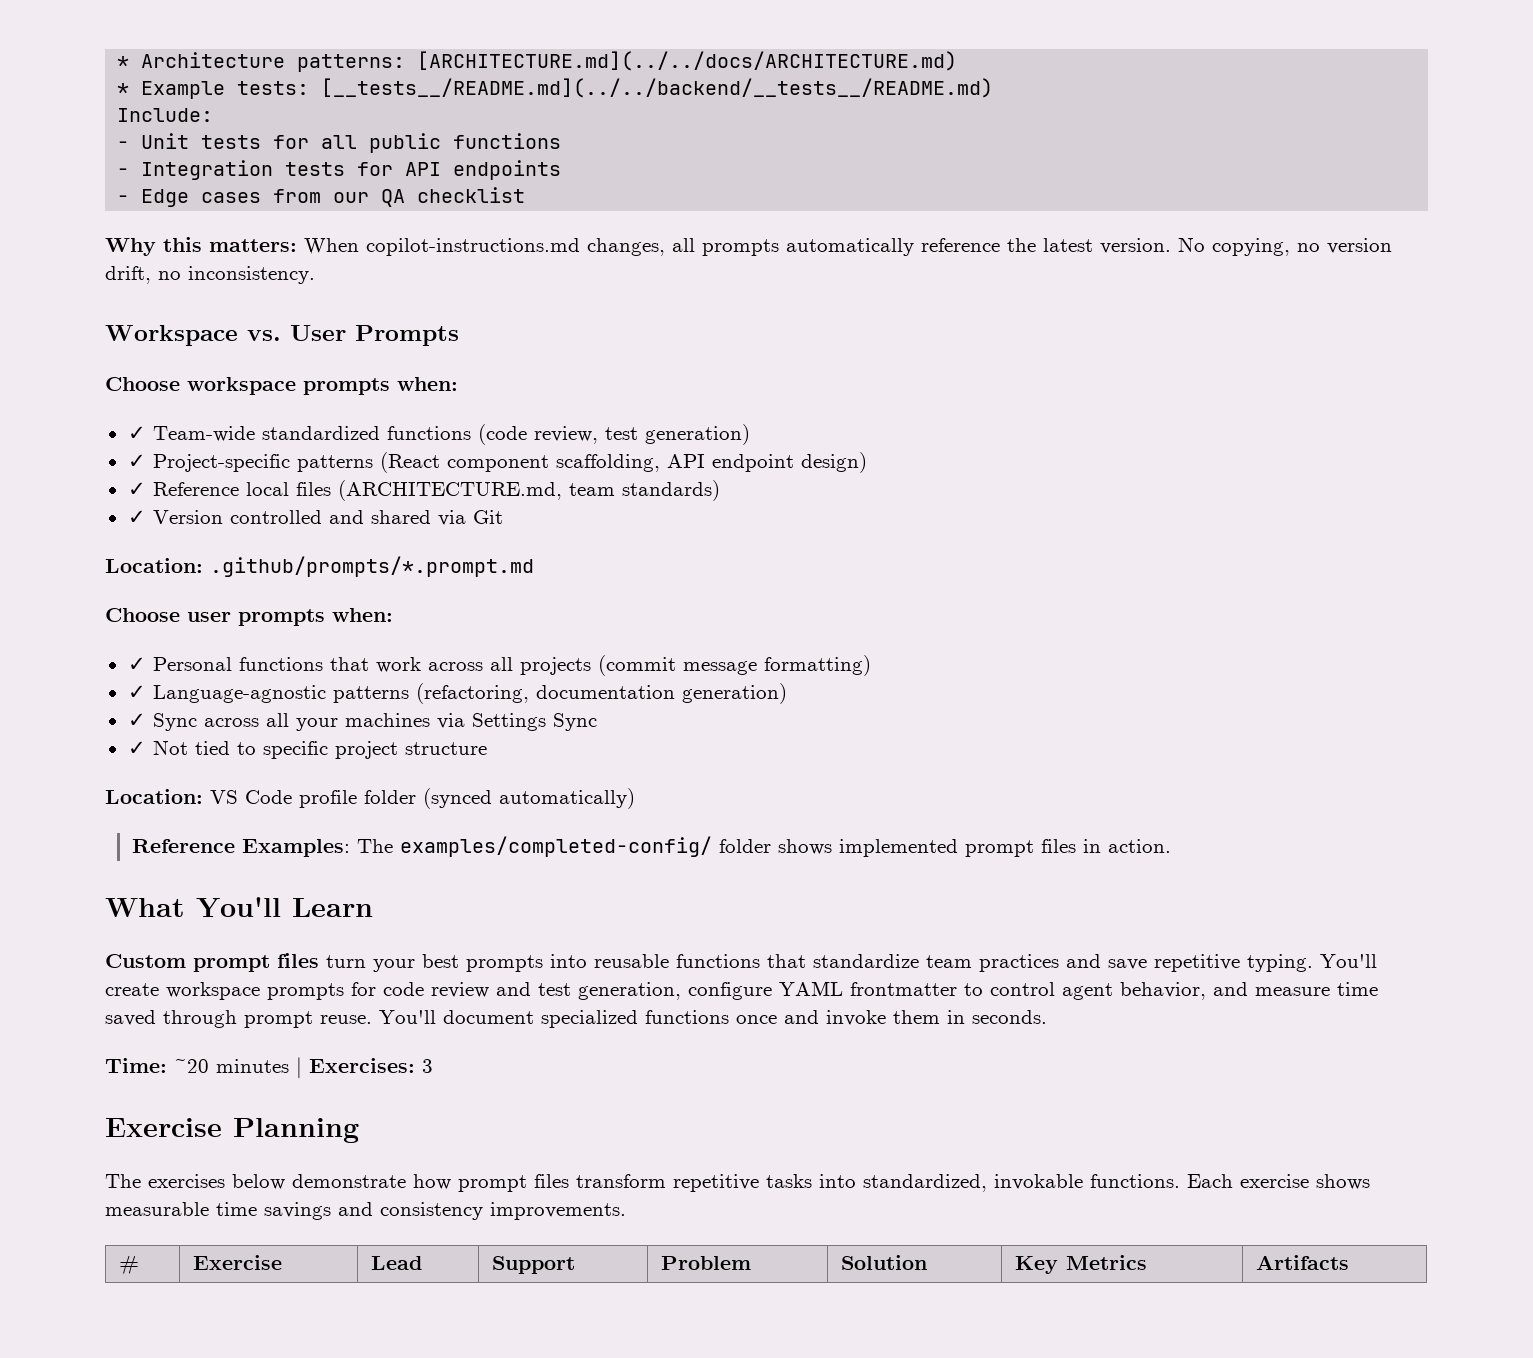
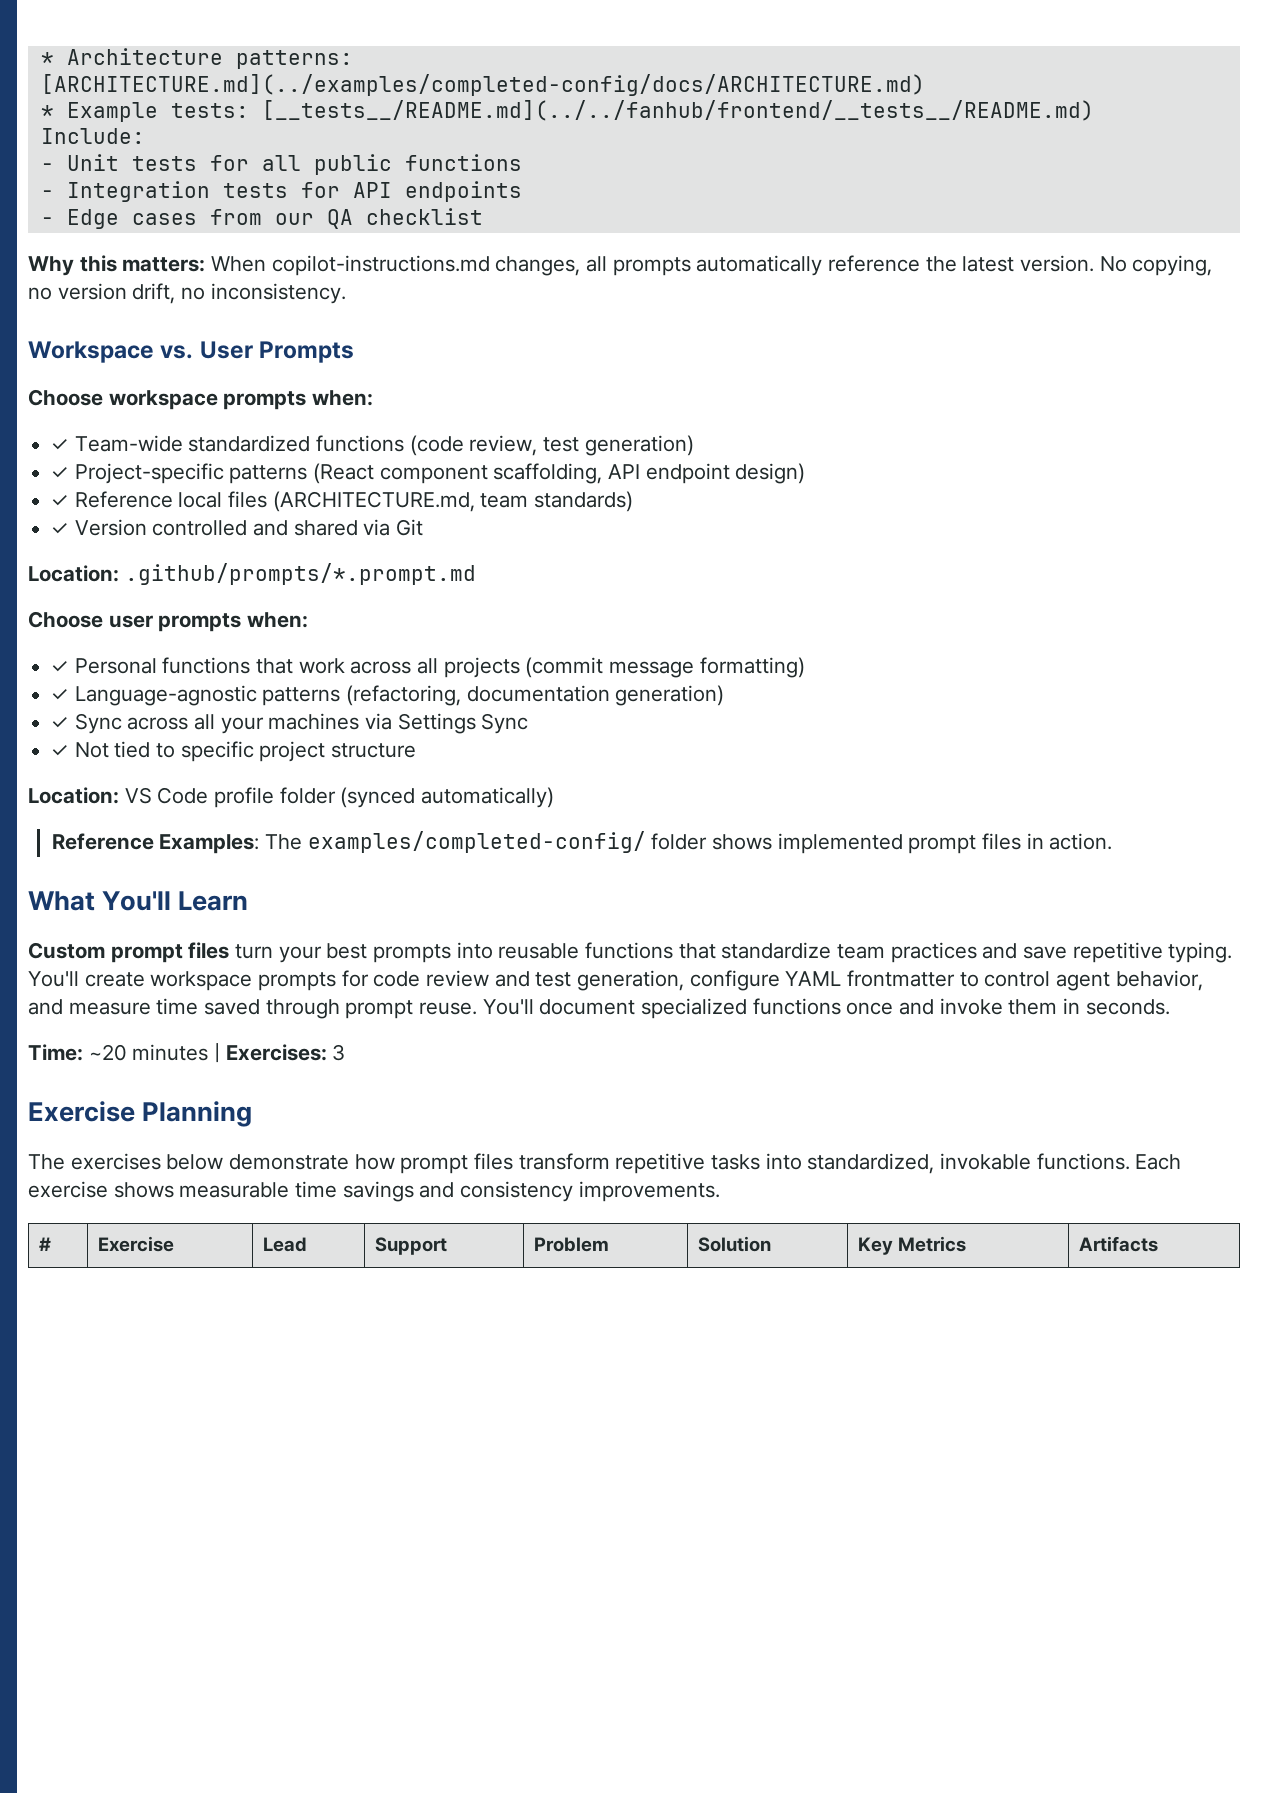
[417,51,958,71] [ARCHITECTURE.md](../../docs/ARCHITECTURE.md) -> [40,74,925,96] [ARCHITECTURE.md](../examples/completed-config/docs/ARCHITECTURE.md)
[321,78,994,98] [__tests__/README.md](../../backend/__tests__/README.md) -> [261,100,1094,121] [__tests__/README.md](../../fanhub/frontend/__tests__/README.md)

